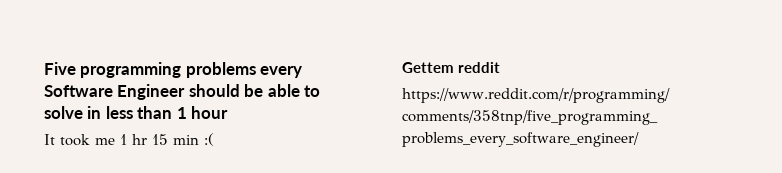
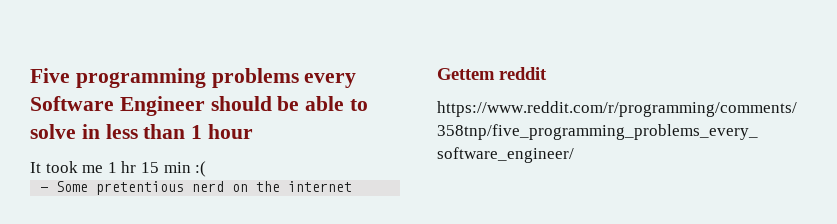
(214, 139) none -> [40,181,353,195] // - Some pretentious nerd on the internet

